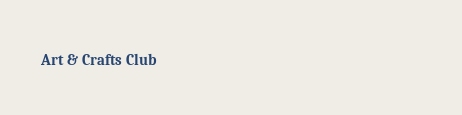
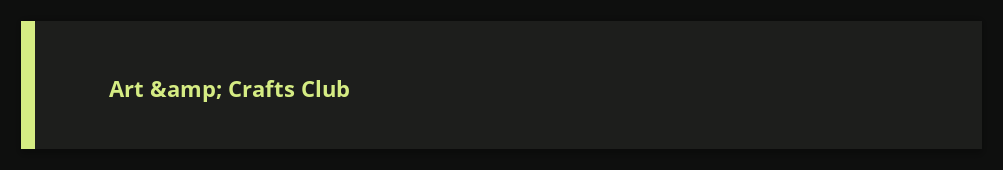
[66,54,78,65] & -> [150,81,222,102] &amp;

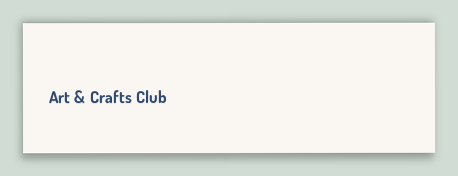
[150,81,222,102] &amp; -> [74,90,87,104] &

